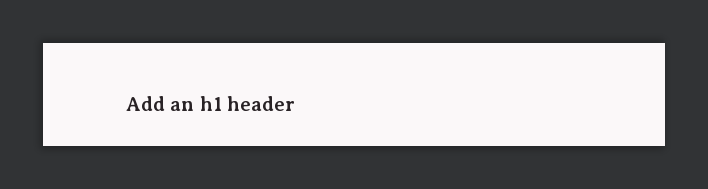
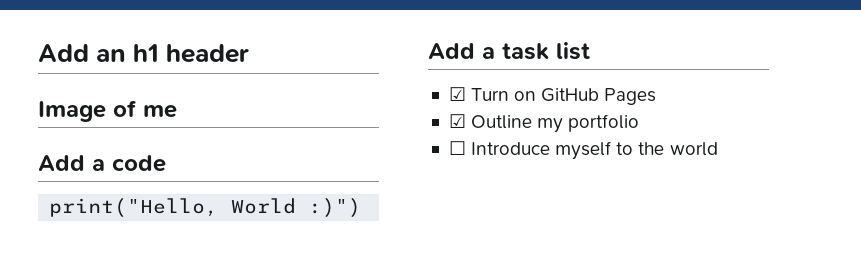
(296, 103) none -> [38,100,177,122] [38,155,166,172] [49,198,362,218] [428,42,590,60] [448,87,657,105] [448,114,640,133] [448,141,718,160] // Image of me // Add a code // print("Hello, World :)") // Add a task list // ☑ Turn on GitHub Pages // ☑ Outline my portfolio // ☐ Introduce myself to the world

